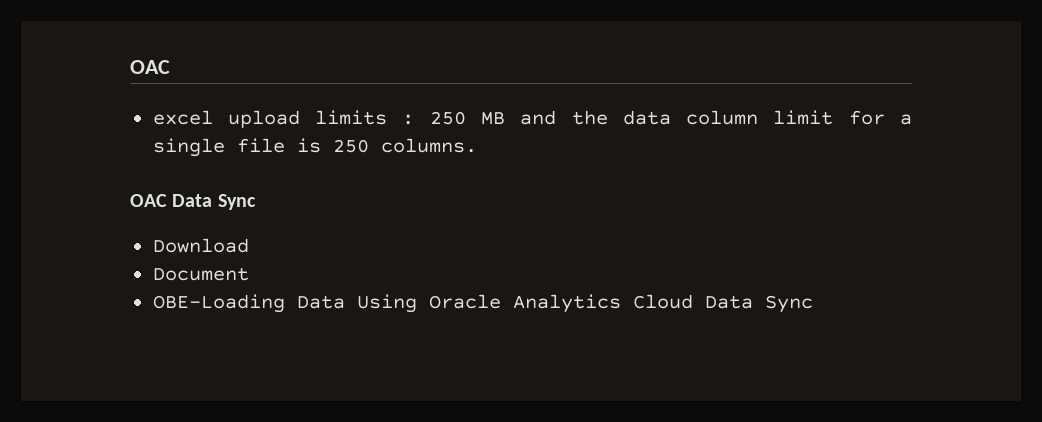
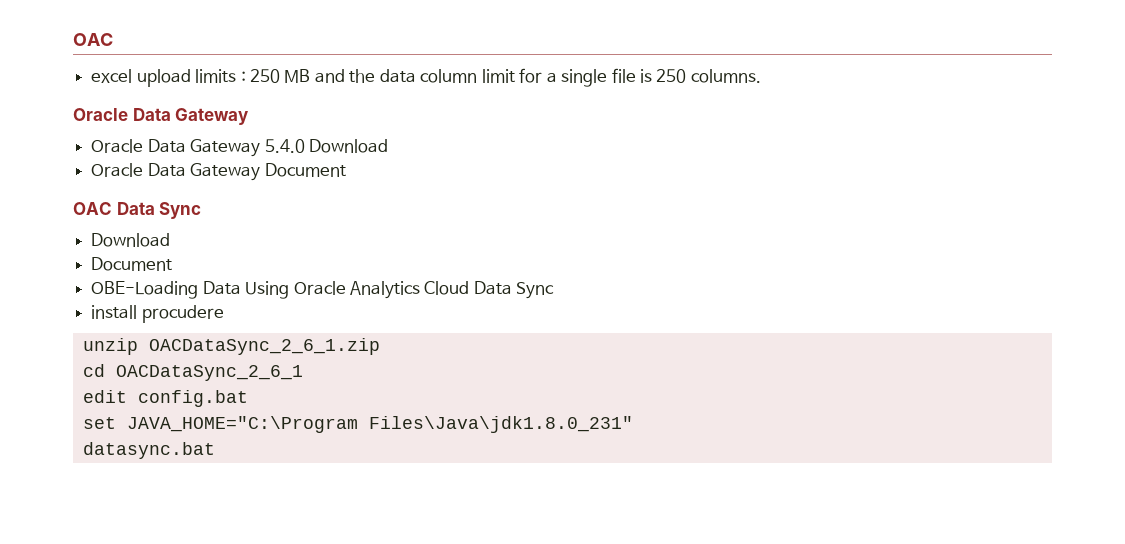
(477, 145) none -> [73,108,249,125] [91,139,388,157] [91,163,346,181] // Oracle Data Gateway // Oracle Data Gateway 5.4.0 Download // Oracle Data Gateway Document
(813, 304) none -> [91,305,224,323] [82,338,380,355] [82,364,303,381] [82,390,248,407] [82,416,633,433] [82,442,215,459] // install procudere // unzip OACDataSync_2_6_1.zip // cd OACDataSync_2_6_1 // edit config.bat // set JAVA_HOME="C:\Program Files\Java\jdk1.8.0_231" // datasync.bat

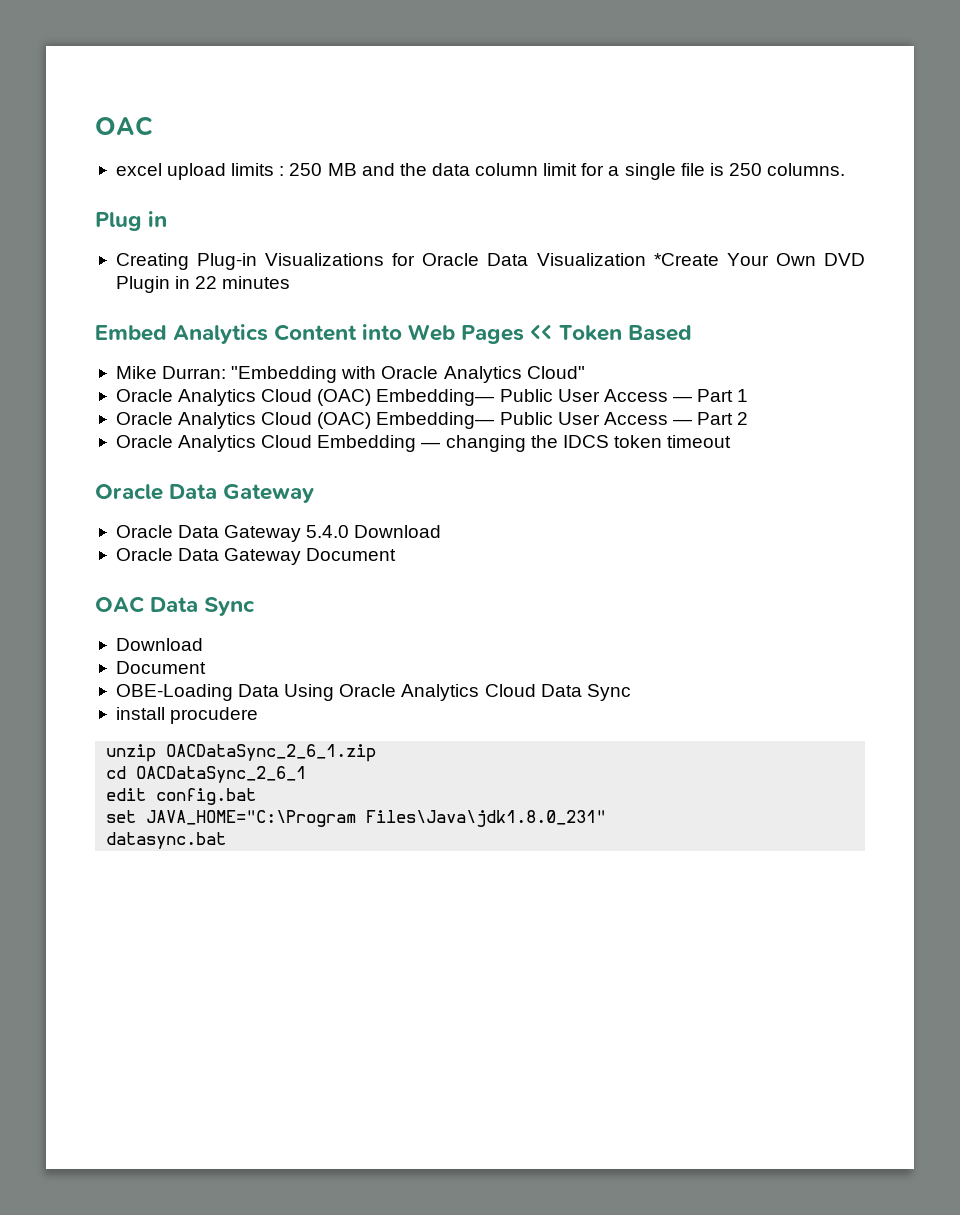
(761, 76) none -> [95,211,168,231] [115,253,866,270] [115,276,291,293] [95,324,692,344] [115,366,585,383] [115,389,749,406] [115,412,749,429] [115,435,732,452] // Plug in // Creating Plug-in Visualizations for Oracle Data Visualization *Create Your Own DVD Plugin in 22 minutes // Embed Analytics Content into Web Pages << Token Based // Mike Durran: "Embedding with Oracle Analytics Cloud" // Oracle Analytics Cloud (OAC) Embedding— Public User Access — Part 1 // Oracle Analytics Cloud (OAC) Embedding— Public User Access — Part 2 // Oracle Analytics Cloud Embedding — changing the IDCS token timeout

